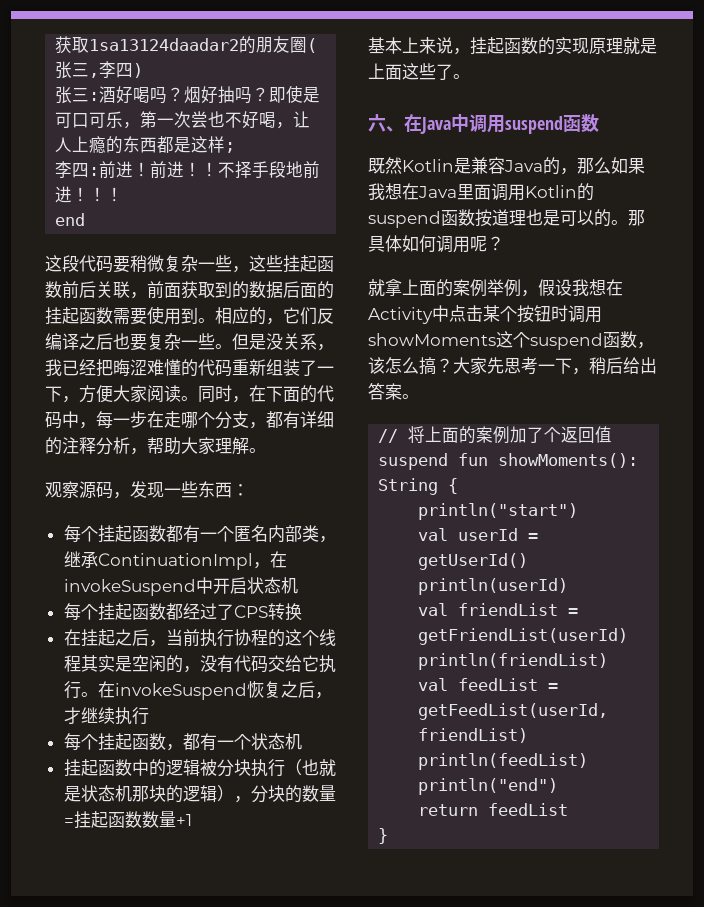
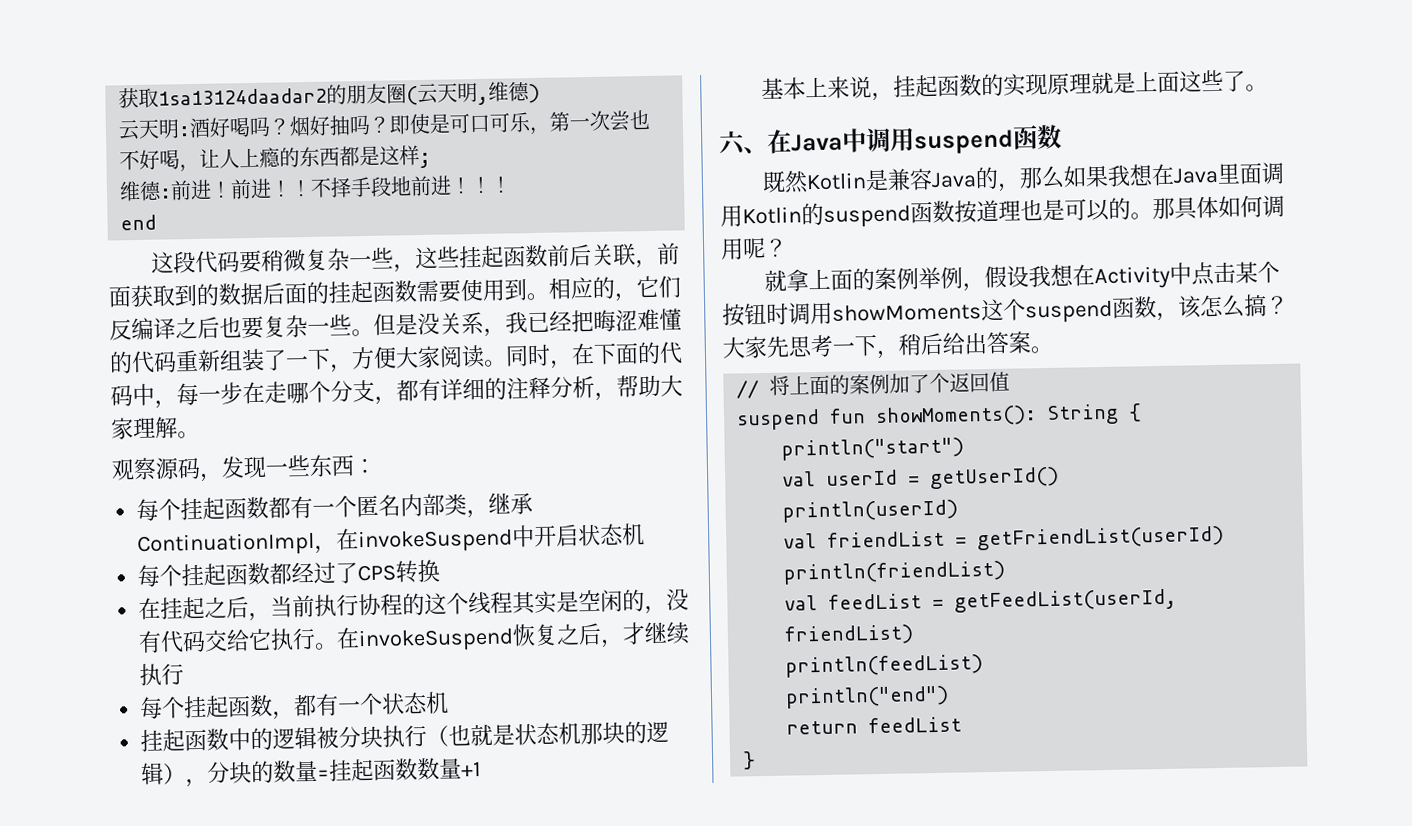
[55,61,134,79] 张三,李四 -> [417,81,531,105] 云天明,维德
[55,86,90,104] 张三 -> [118,119,181,141] 云天明
[55,161,90,178] 李四 -> [119,180,163,202] 维德

